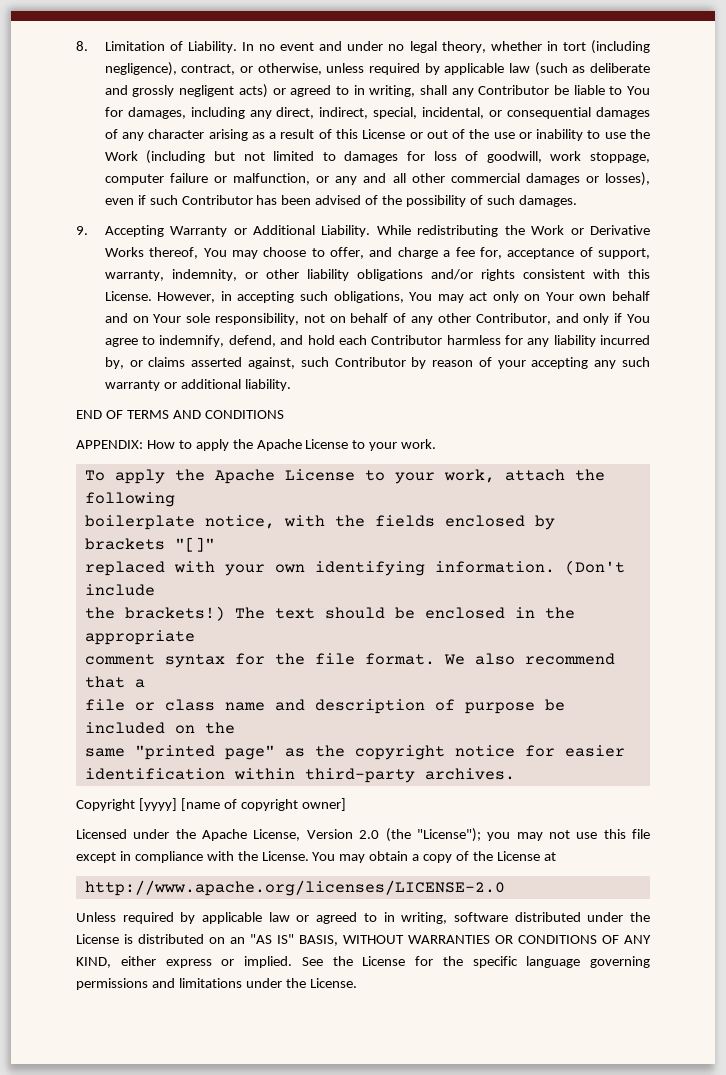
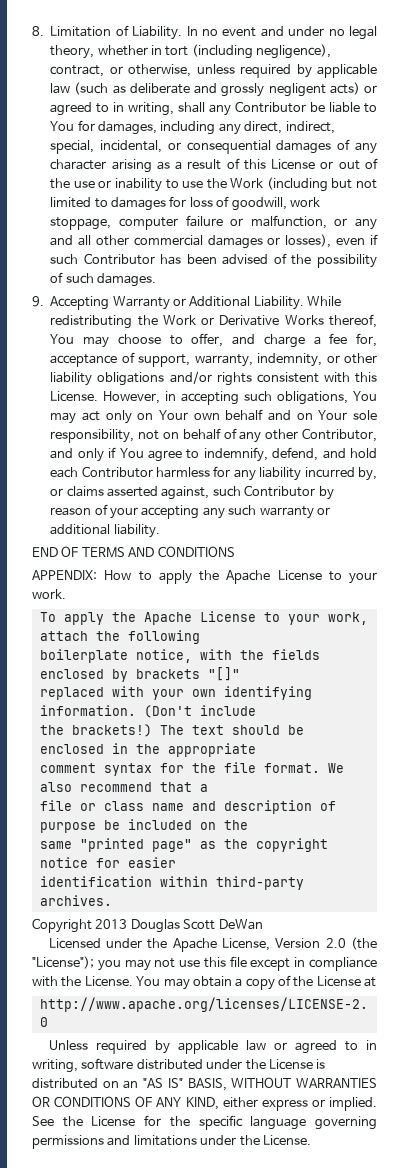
[138,798,346,811] [yyyy] [name of copyright owner] -> [95,919,263,933] 2013 Douglas Scott DeWan

